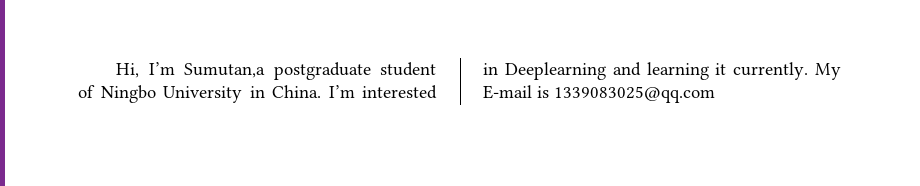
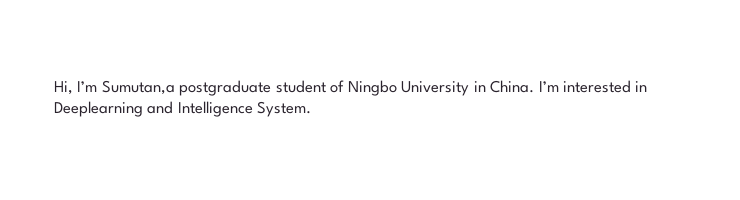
[646,62,841,80] [483,85,715,103] learning it currently. My E-mail is 1339083025@qq.com -> [177,101,312,117] Intelligence System.

